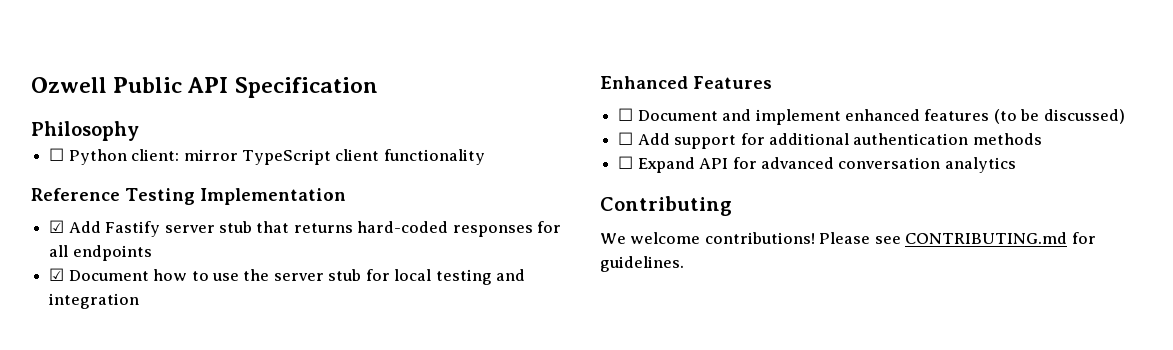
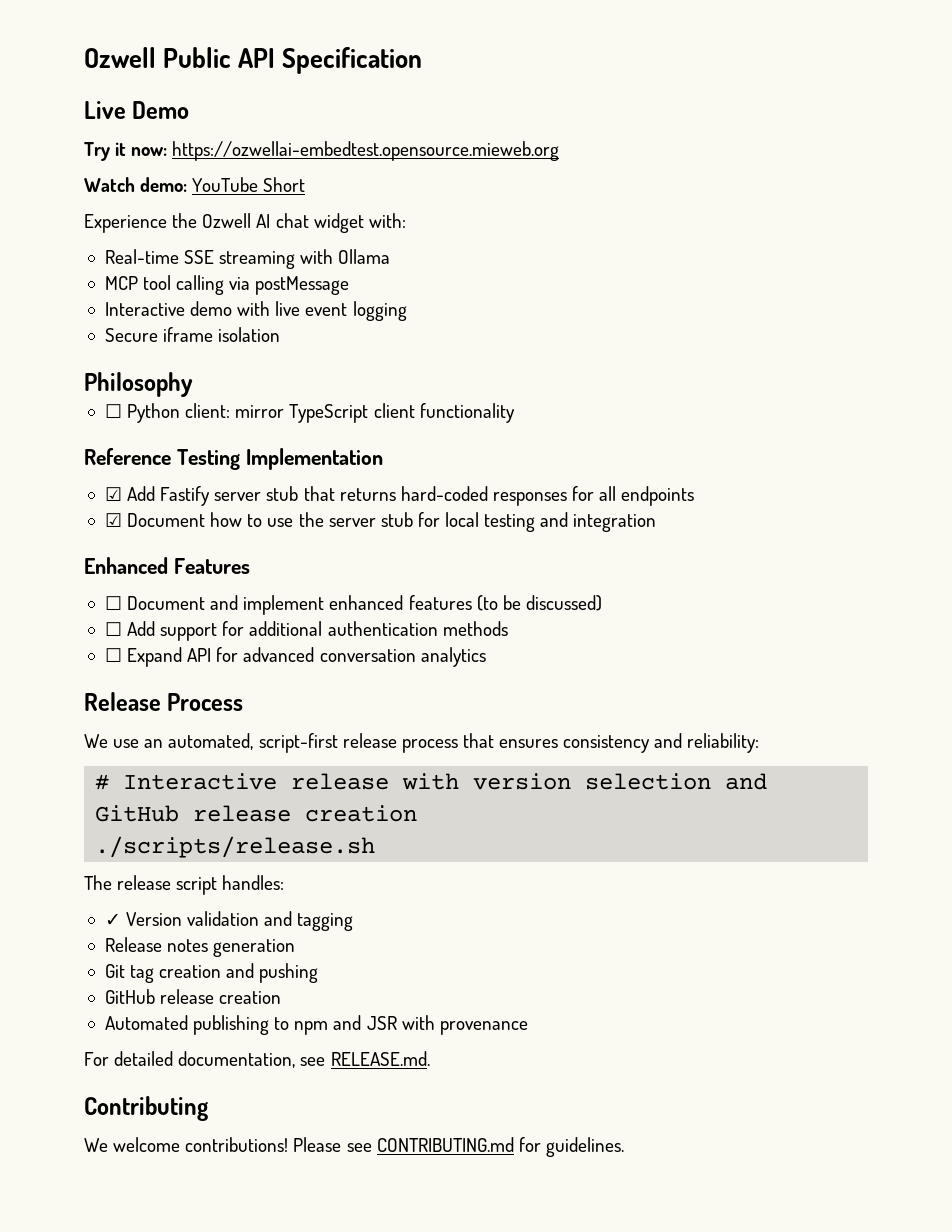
(378, 87) none -> [84,101,190,119] [84,141,560,161] [84,177,306,192] [84,213,406,233] [104,249,391,269] [104,275,350,295] [104,301,407,321] [104,327,281,342] // Live Demo // Try it now: https://ozwellai-embedtest.opensource.mieweb.org // Watch demo: YouTube Short // Experience the Ozwell AI chat widget with: // Real-time SSE streaming with Ollama // MCP tool calling via postMessage // Interactive demo with live event logging // Secure iframe isolation
(1016, 165) none -> [84,692,244,711] [84,733,760,753] [95,773,768,790] [95,805,418,822] [95,836,376,858] [84,875,285,895] [104,911,354,931] [104,937,296,957] [104,963,319,983] [104,989,282,1004] [104,1015,528,1035] [84,1051,430,1068] // Release Process // We use an automated, script-first release process that ensures consistency and reliability: // # Interactive release with version selection and GitHub release creation // ./scripts/release.sh // The release script handles: // ✓ Version validation and tagging // Release notes generation // Git tag creation and pushing // GitHub release creation // Automated publishing to npm and JSR with provenance // For detailed documentation, see RELEASE.md.

